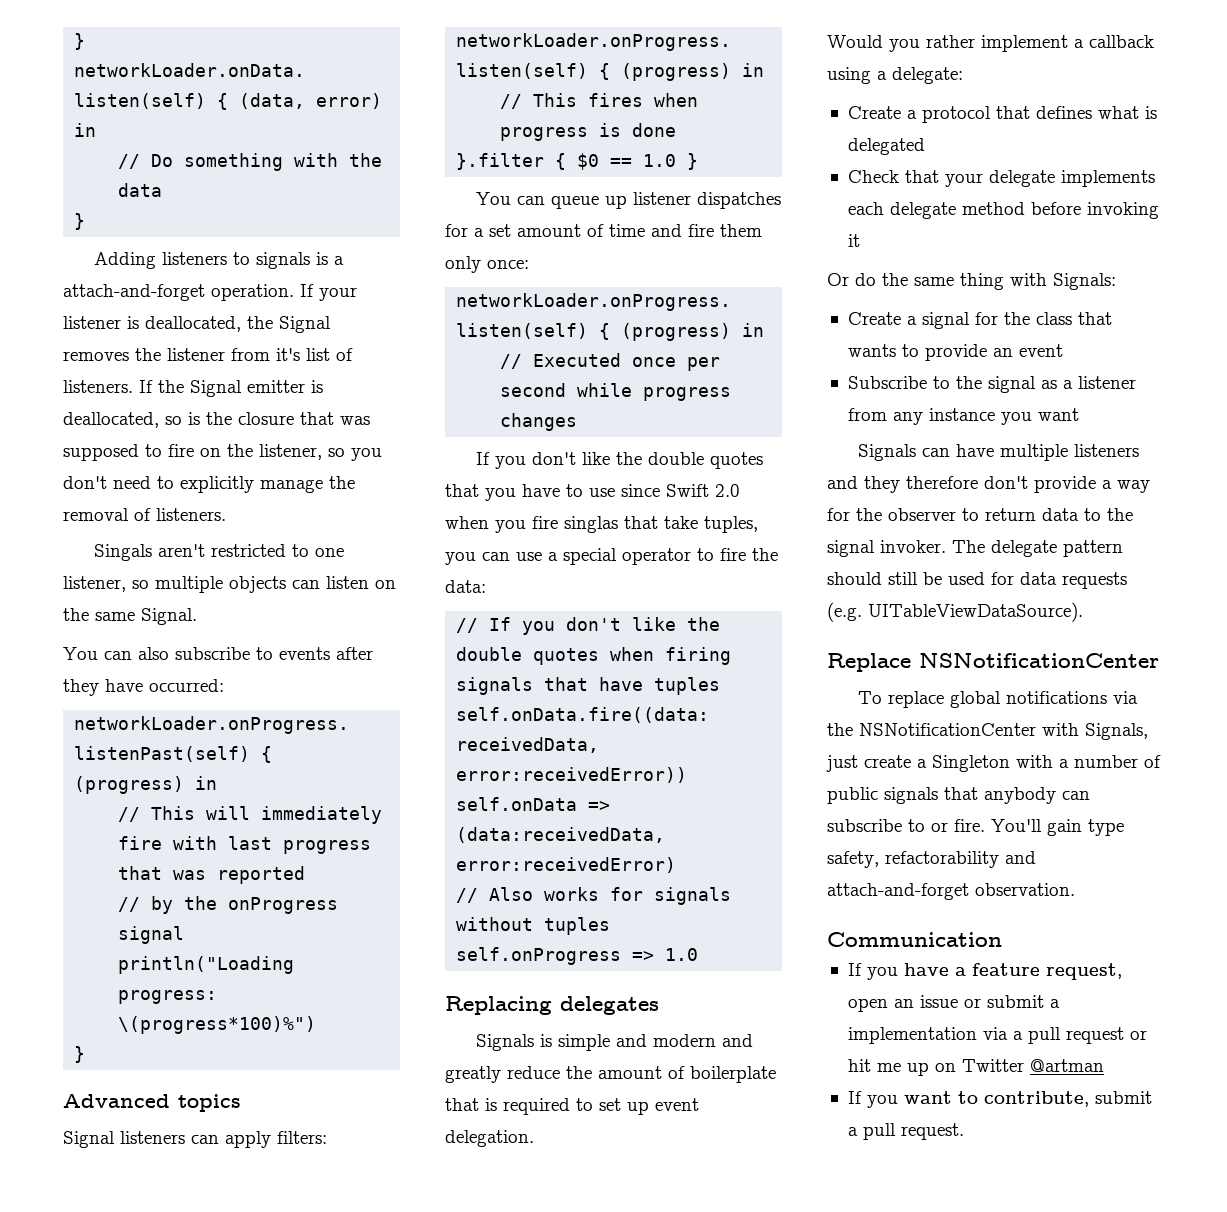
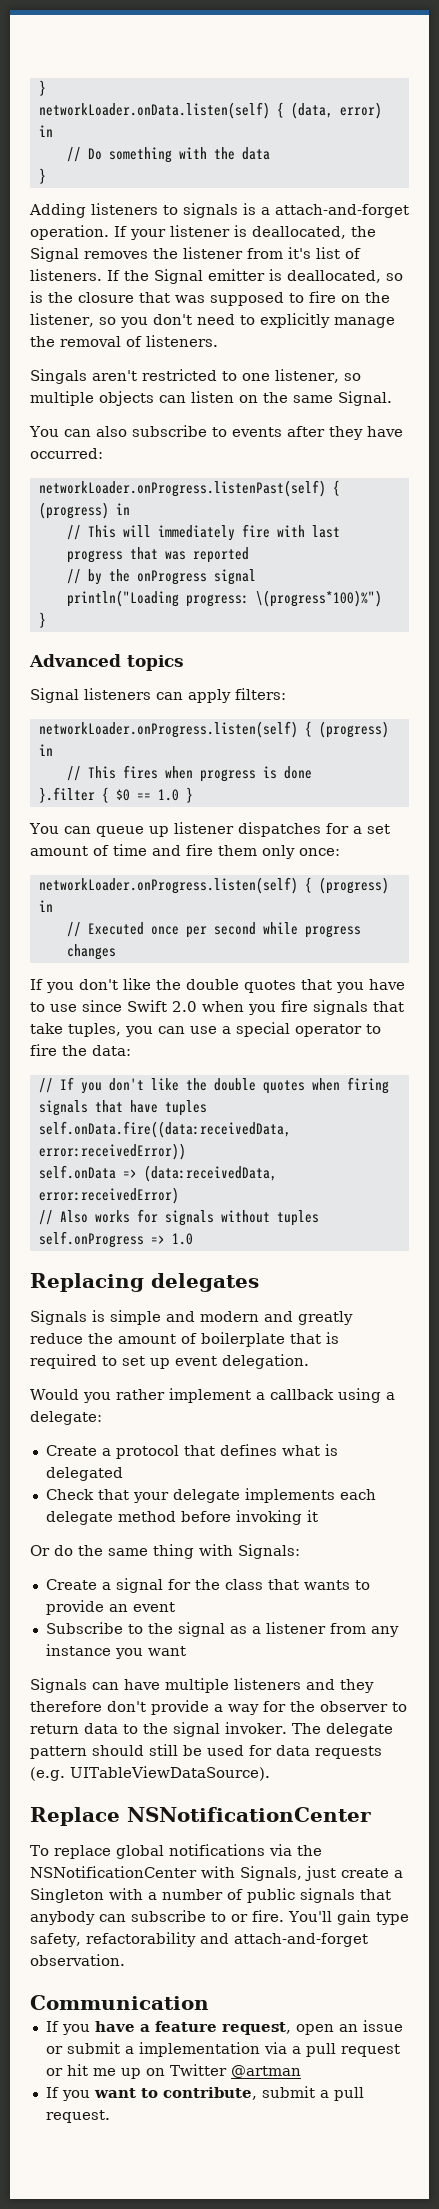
[564,516,618,533] singlas -> [313,1000,368,1015] signals

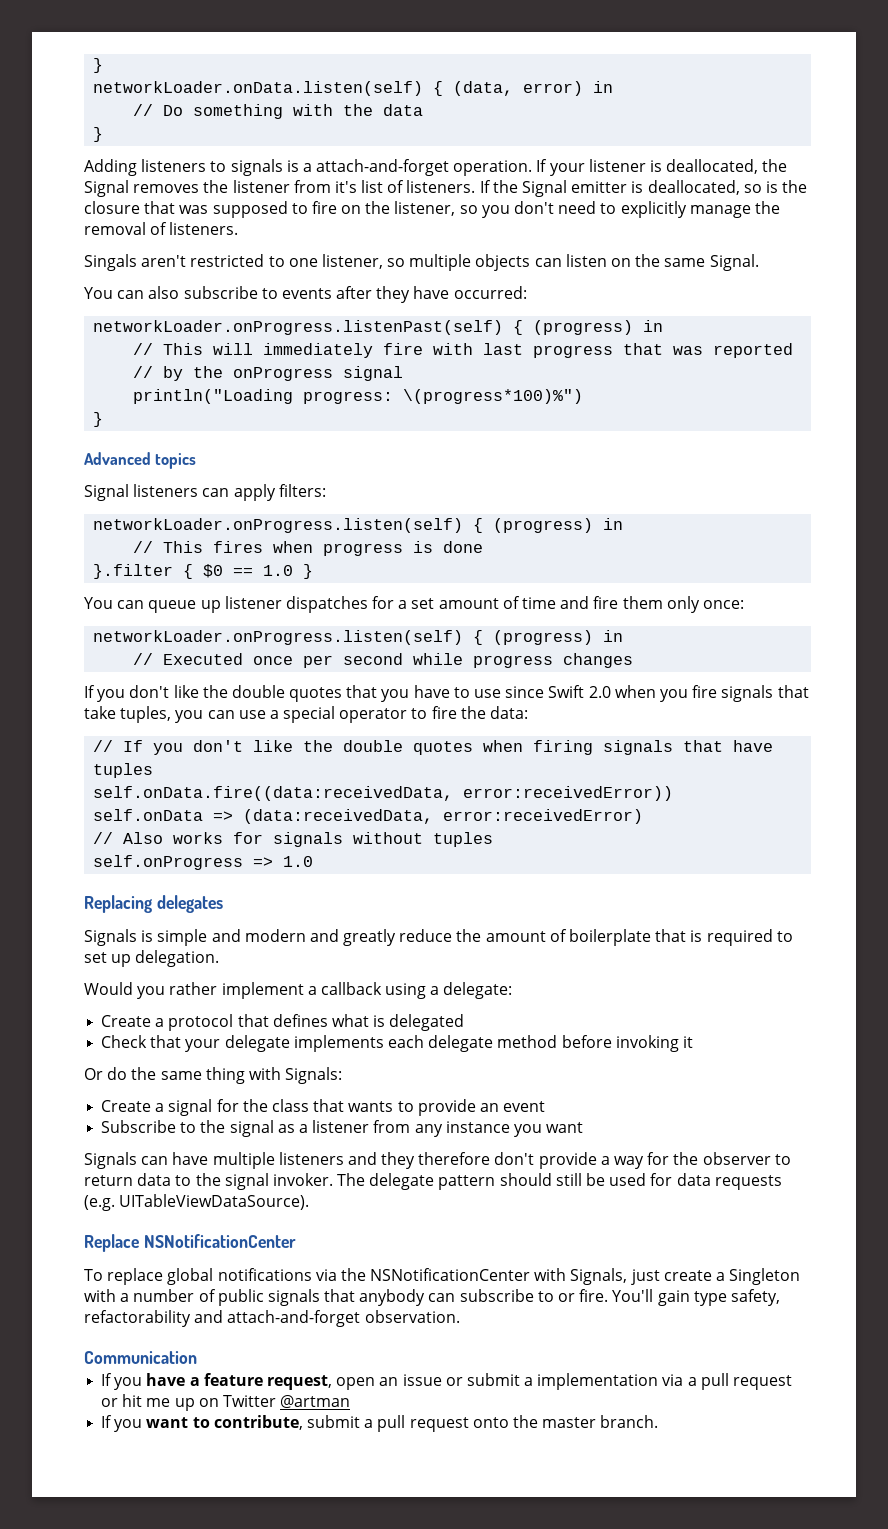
[175,1356,217,1366] event -> (132, 960) none
[45,2110,110,2123] request. -> [409,1415,659,1432] request onto the master branch.

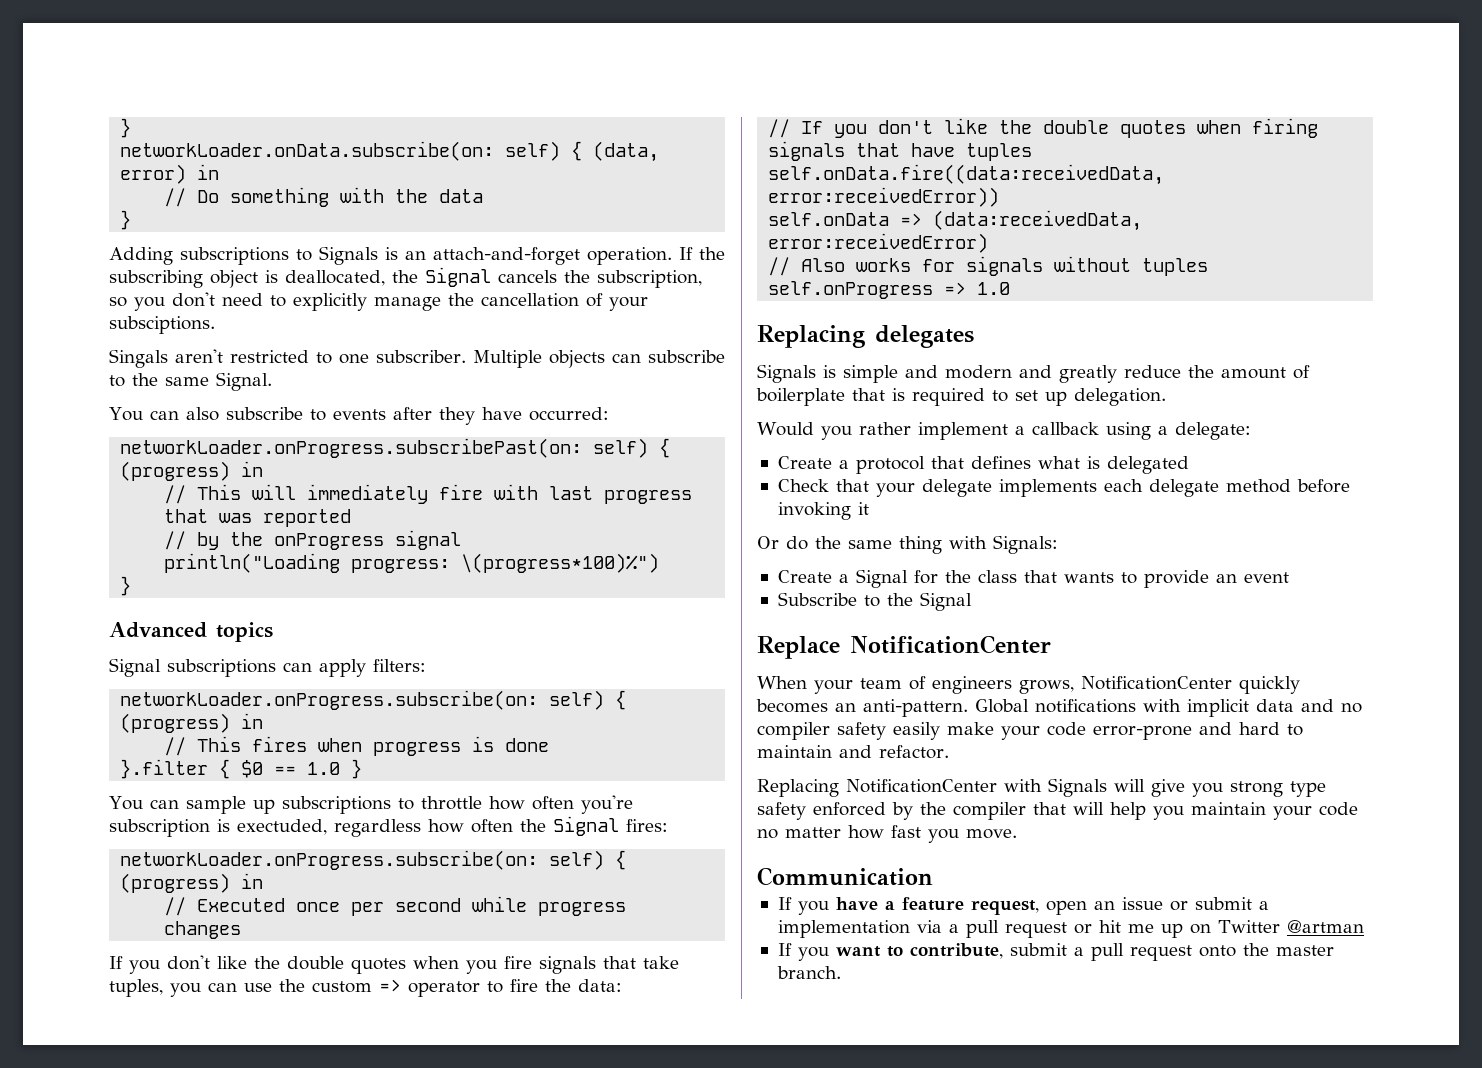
[93,58,104,73] [93,81,424,96] } // networkLoader.onData.listen(self) -> [120,118,132,138] [120,141,561,161] } // networkLoader.onData.subscribe(on: self)
[141,159,788,176] [84,180,808,197] [84,201,456,218] listeners to signals is a attach-and-forget operation. If your listener is deallocated, the Signal removes the listener from it's list of listeners. If the Signal emitter is deallocated, so is the closure that was supposed to fire on the listener, -> [180,246,725,265] [109,267,702,288] subscriptions to Signals is an attach-and-forget operation. If the subscribing object is deallocated, the Signal cancels the subscription,
[84,222,239,235] removal of listeners. -> [481,293,648,311] [109,316,215,334] cancellation of your subsciptions.
[321,254,632,271] listener, so multiple objects can listen on -> [376,350,725,368] [109,375,125,387] subscriber. Multiple objects can subscribe to
[93,320,504,335] networkLoader.onProgress.listenPast(self) -> [120,438,649,458] networkLoader.onProgress.subscribePast(on: self)
[133,484,199,497] listeners -> [167,659,276,677] subscriptions
[93,518,464,533] networkLoader.onProgress.listen(self) -> [120,690,605,710] networkLoader.onProgress.subscribe(on: self)
[148,596,744,613] [93,630,464,645] queue up listener dispatches for a set amount of time and fire them only once: // networkLoader.onProgress.listen(self) -> [185,795,633,814] [109,816,668,837] [120,850,605,870] sample up subscriptions to throttle how often you're subscription is exectuded, regardless how often the Signal fires: // networkLoader.onProgress.subscribe(on: self)
[346,685,611,702] that you have to use since Swift 2.0 -> (406, 966) none
[269,706,336,723] a special -> [279,979,401,993] the custom =>
[168,1099,213,1116] signal -> [855,569,908,588] Signal
[229,1120,584,1137] [84,1152,791,1169] [84,1173,782,1190] [84,1194,310,1211] [84,1234,296,1252] [84,1268,801,1285] [84,1289,780,1306] [84,1310,460,1327] signal as a listener from any instance you want // Signals can have multiple listeners and they therefore don't provide a way for the observer to return data to the signal invoker. The delegate pattern should still be used for data requests (e.g. UITableViewDataSource). // Replace NSNotificationCenter // To replace global notifications via the NSNotificationCenter with Signals, just create a Singleton with a number of public signals that anybody can subscribe to or fire. You'll gain type safety, refactorability and attach-and-forget observation. -> [919,592,972,611] [757,635,1051,659] [757,676,1300,694] [756,699,1362,717] [757,722,1303,740] [757,745,949,759] [757,778,1326,797] [757,802,1358,820] [757,825,1017,843] Signal // Replace NotificationCenter // When your team of engineers grows, NotificationCenter quickly becomes an anti-pattern. Global notifications with implicit data and no compiler safety easily make your code error-prone and hard to maintain and refactor. // Replacing NotificationCenter with Signals will give you strong type safety enforced by the compiler that will help you maintain your code no matter how fast you move.

